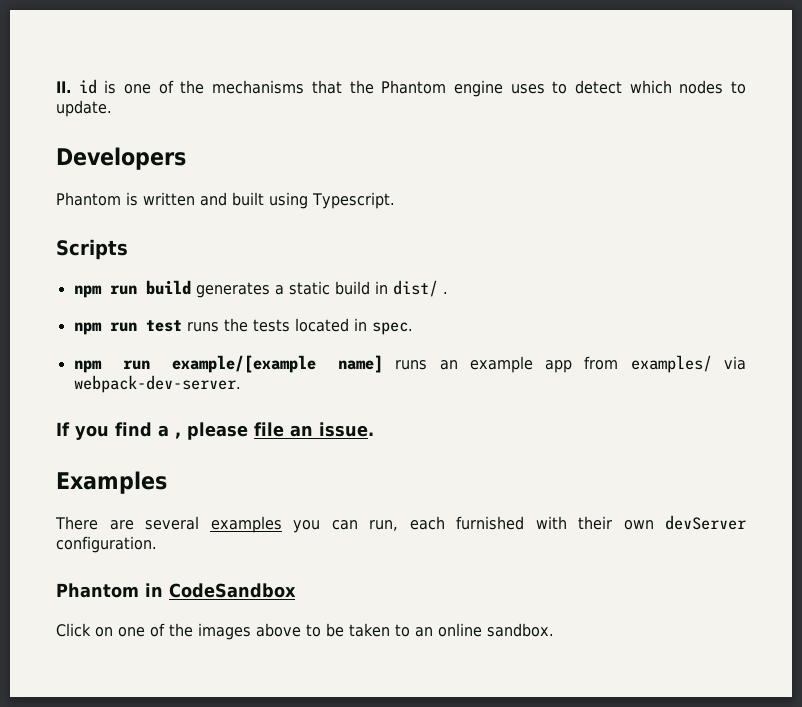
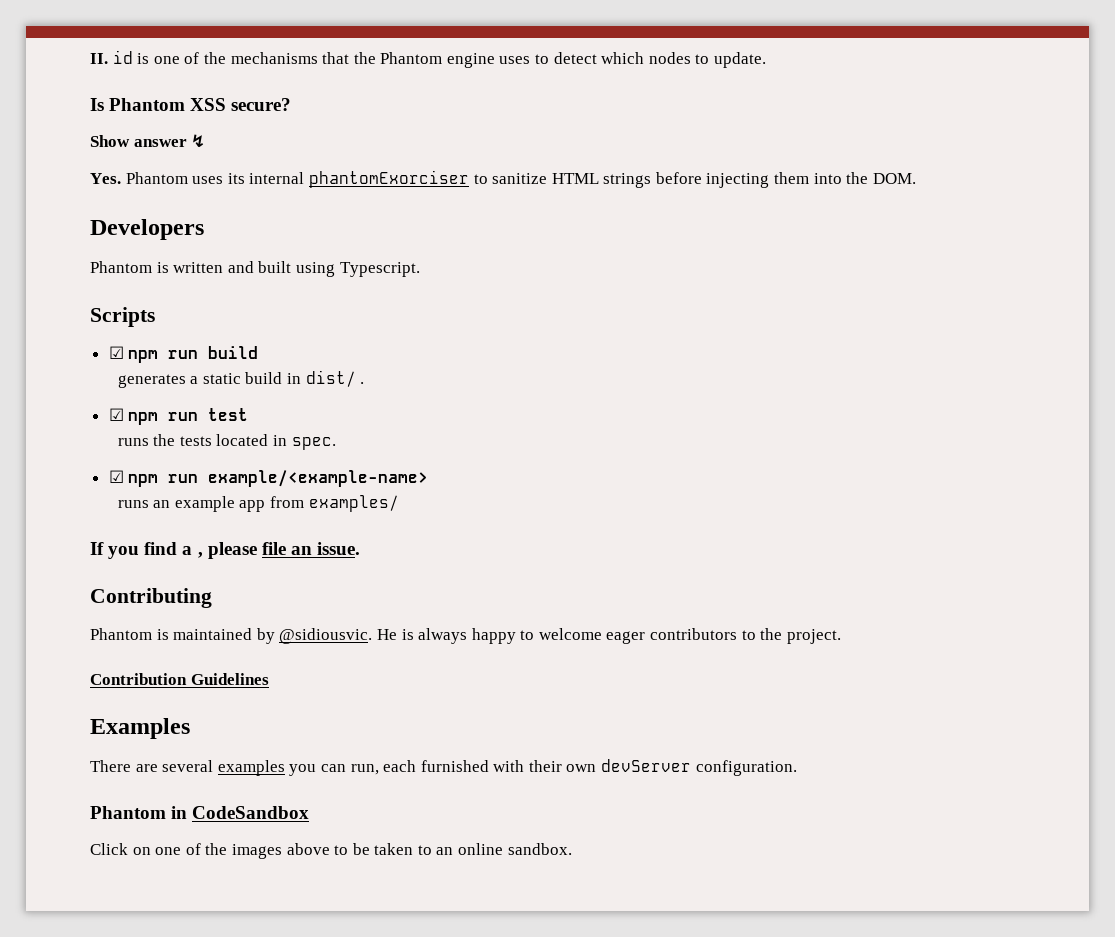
(112, 108) none -> [90,98,292,111] [90,134,206,148] [90,170,916,188] // Is Phantom XSS secure? // Show answer ↯ // Yes. Phantom uses its internal phantomExorciser to sanitize HTML strings before injecting them into the DOM.
(128, 249) none -> [108,346,124,359] ☑
(191, 287) none -> (259, 352) //
(448, 293) none -> [108,408,124,421] ☑
(182, 326) none -> (249, 414) //
[73,355,383,373] npm run example/[example name] -> [108,470,429,487] ☑ npm run example/<example-name> //
[724,356,746,370] [73,375,241,393] via webpack-dev-server. -> (399, 503) none
(374, 429) none -> [90,588,212,608] [90,628,841,644] [90,673,269,685] // Contributing // Phantom is maintained by @sidiousvic. He is always happy to welcome eager contributors to the project. // Contribution Guidelines

